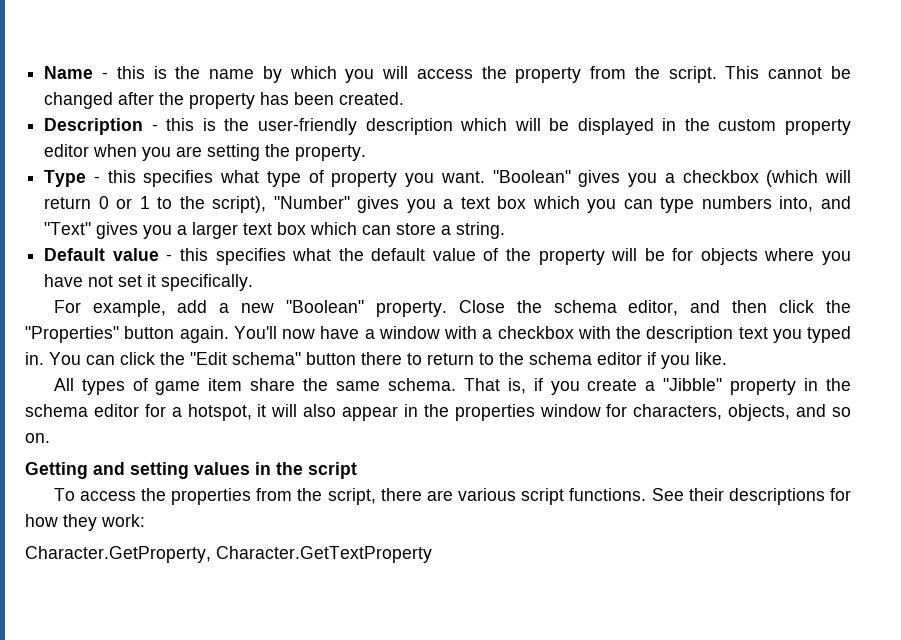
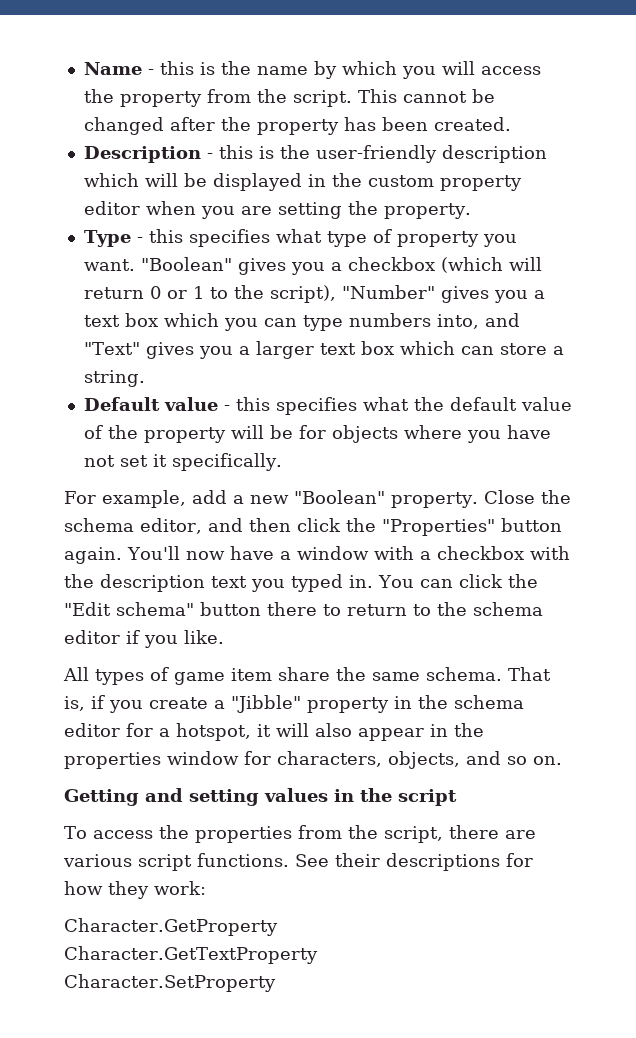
[25,546,211,563] Character.GetProperty, -> [64,918,278,936] Character.GetProperty //
(432, 554) none -> [64,974,276,992] // Character.SetProperty

